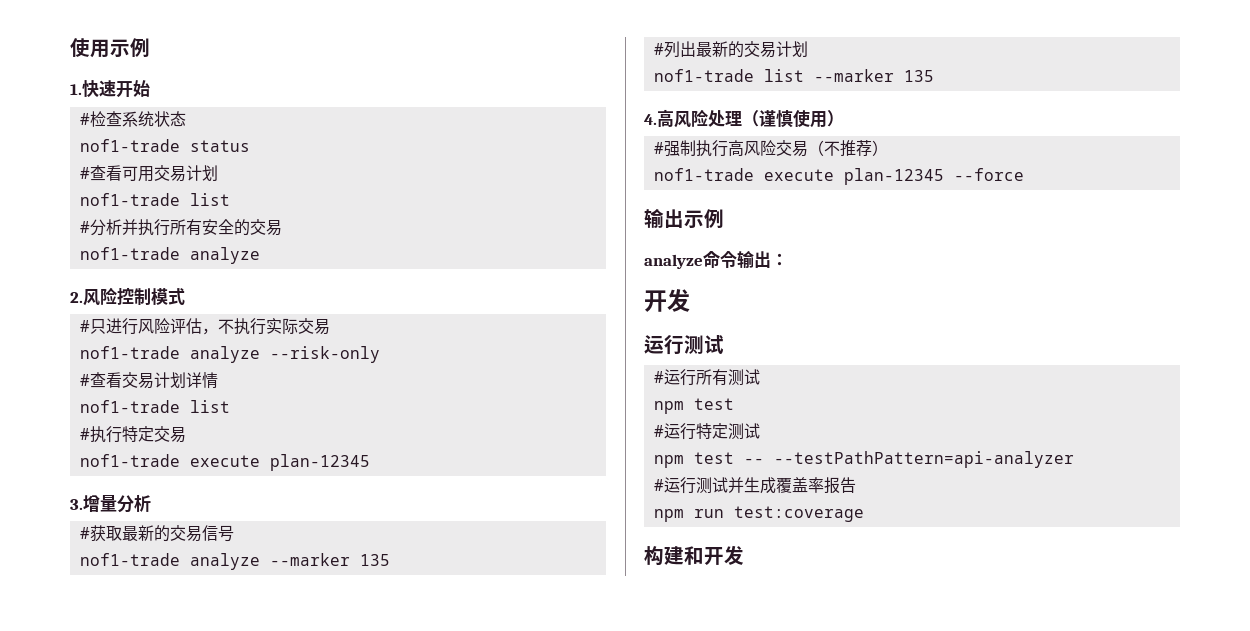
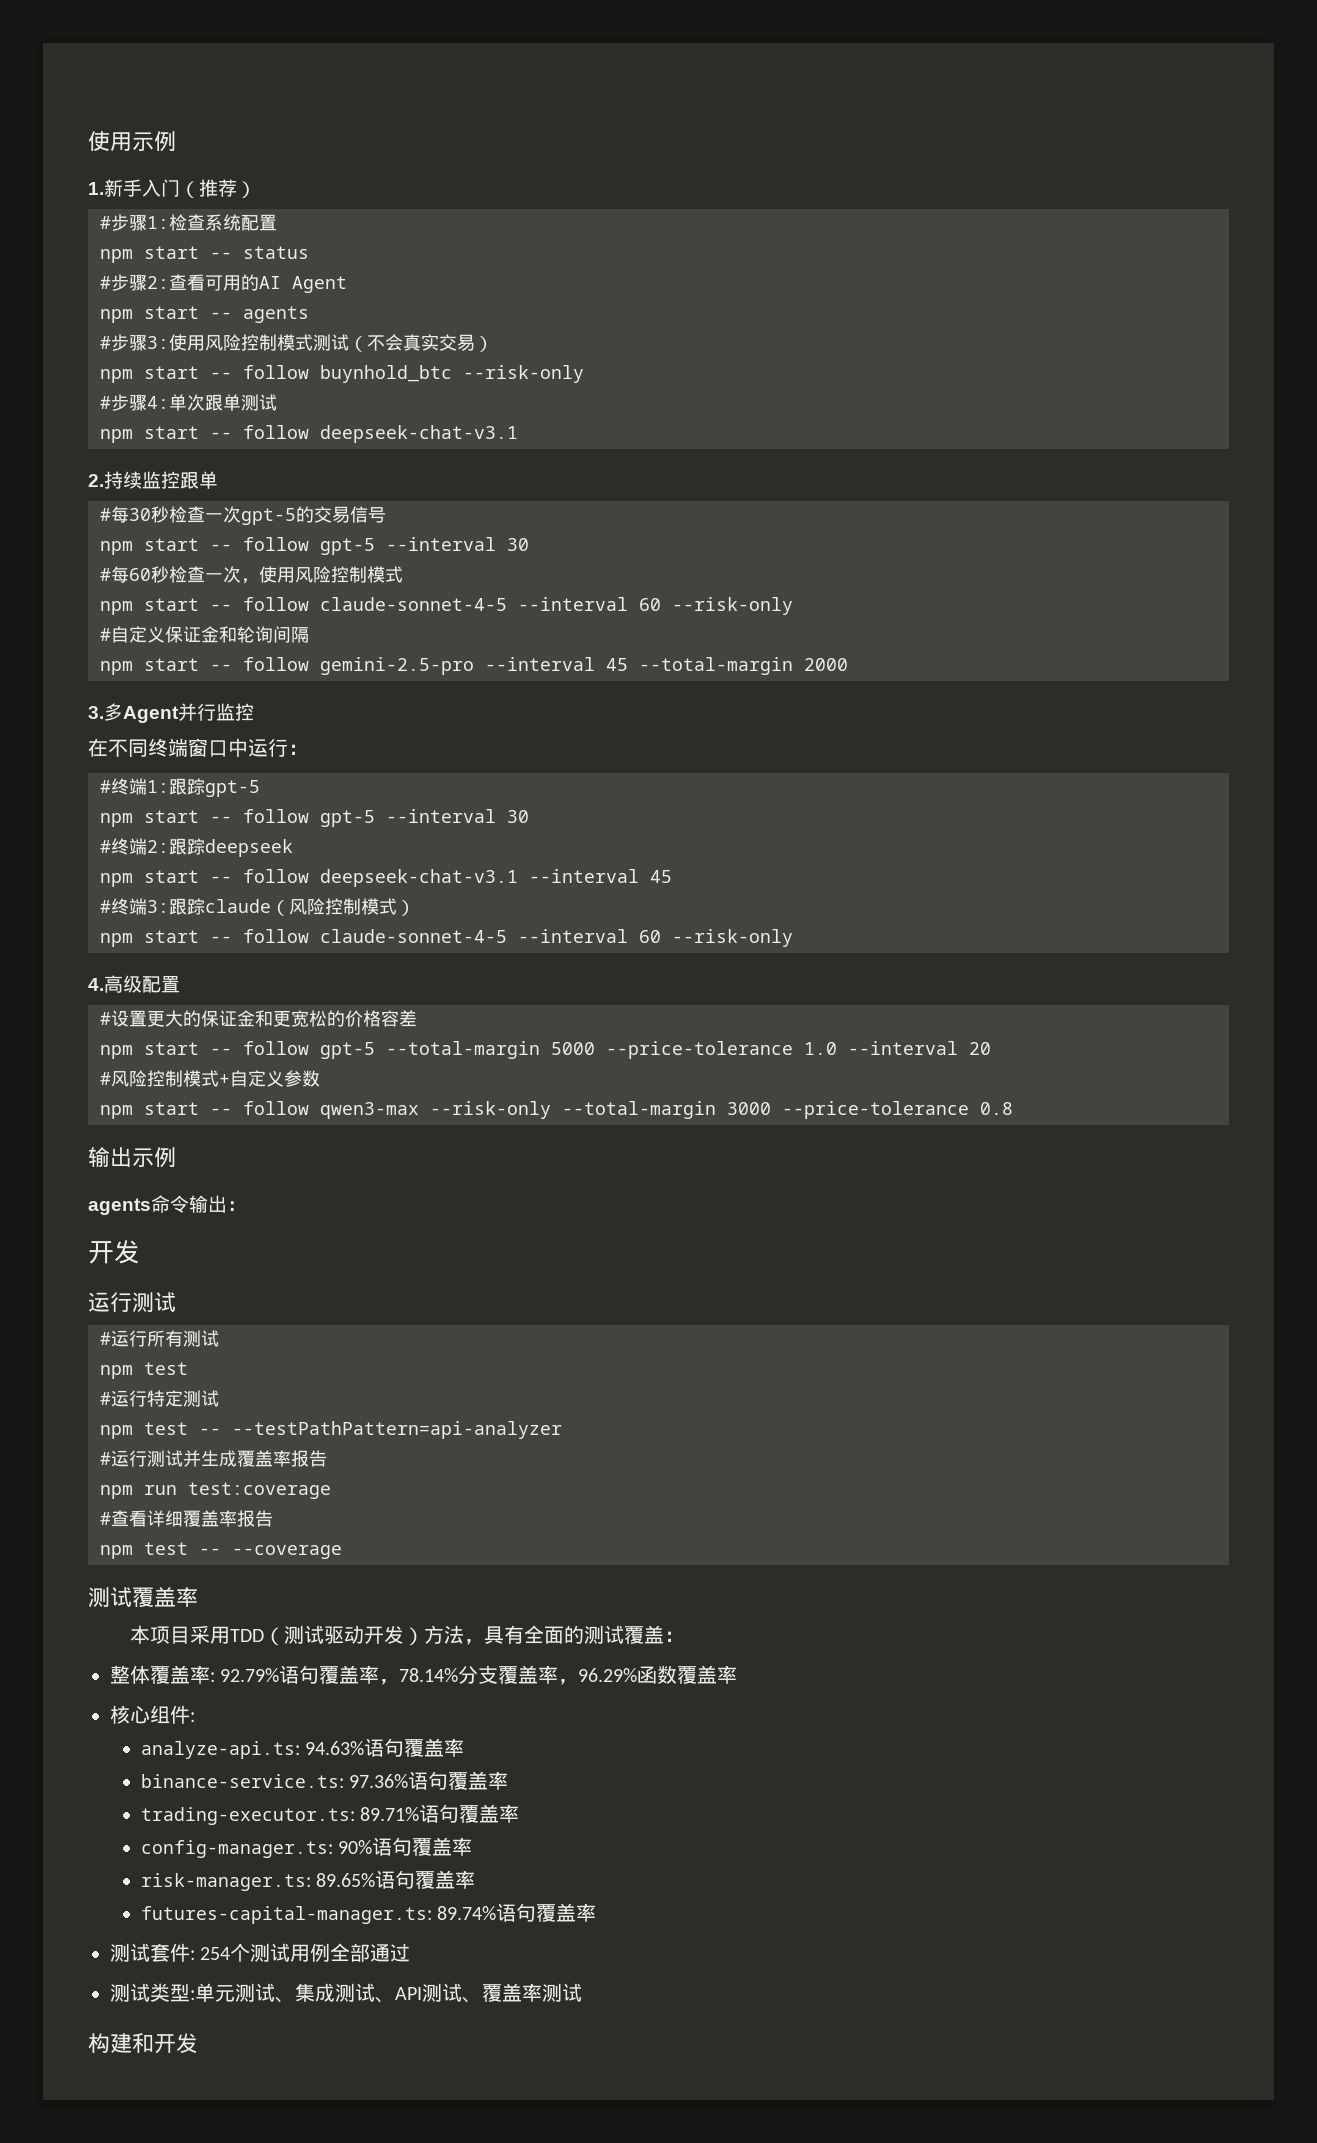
[82,80,150,98] [80,111,187,127] [80,139,251,152] [80,165,219,182] [80,193,231,206] [80,219,283,236] [80,247,261,264] [70,287,185,306] [80,318,331,335] [80,346,381,363] [80,372,219,389] [80,400,231,413] [80,426,187,443] [80,454,371,471] [70,494,151,513] [80,525,235,542] [80,553,391,570] [654,41,809,58] [654,69,935,82] [644,109,844,128] [654,140,889,157] [654,168,1025,185] 快速开始 // #检查系统状态 // nof1-trade status // #查看可用交易计划 // nof1-trade list // #分析并执行所有安全的交易 // nof1-trade analyze // 2.风险控制模式 // #只进行风险评估，不执行实际交易 // nof1-trade analyze --risk-only // #查看交易计划详情 // nof1-trade list // #执行特定交易 // nof1-trade execute plan-12345 // 3.增量分析 // #获取最新的交易信号 // nof1-trade analyze --marker 135 // #列出最新的交易计划 // nof1-trade list --marker 135 // 4.高风险处理（谨慎使用） // #强制执行高风险交易（不推荐） // nof1-trade execute plan-12345 --force -> [104,179,256,198] [100,214,277,231] [100,246,309,263] [100,274,347,293] [100,306,309,323] [100,334,493,352] [100,365,584,383] [100,394,277,411] [100,425,518,443] [88,471,218,489] [100,506,386,525] [100,537,529,555] [100,566,403,584] [100,597,793,615] [100,626,309,643] [100,657,848,675] [88,703,254,723] [88,738,308,757] [100,778,260,797] [100,809,529,827] [100,838,293,857] [100,869,672,887] [100,898,415,916] [100,929,793,947] [88,975,180,993] [100,1010,417,1027] [100,1041,991,1059] [100,1070,320,1087] [100,1101,1013,1119] 新手入门（推荐） // #步骤1:检查系统配置 // npm start -- status // #步骤2:查看可用的AI Agent // npm start -- agents // #步骤3:使用风险控制模式测试（不会真实交易） // npm start -- follow buynhold_btc --risk-only // #步骤4:单次跟单测试 // npm start -- follow deepseek-chat-v3.1 // 2.持续监控跟单 // #每30秒检查一次gpt-5的交易信号 // npm start -- follow gpt-5 --interval 30 // #每60秒检查一次，使用风险控制模式 // npm start -- follow claude-sonnet-4-5 --interval 60 --risk-only // #自定义保证金和轮询间隔 // npm start -- follow gemini-2.5-pro --interval 45 --total-margin 2000 // 3.多Agent并行监控 // 在不同终端窗口中运行： // #终端1:跟踪gpt-5 // npm start -- follow gpt-5 --interval 30 // #终端2:跟踪deepseek // npm start -- follow deepseek-chat-v3.1 --interval 45 // #终端3:跟踪claude（风险控制模式） // npm start -- follow claude-sonnet-4-5 --interval 60 --risk-only // 4.高级配置 // #设置更大的保证金和更宽松的价格容差 // npm start -- follow gpt-5 --total-margin 5000 --price-tolerance 1.0 --interval 20 // #风险控制模式+自定义参数 // npm start -- follow qwen3-max --risk-only --total-margin 3000 --price-tolerance 0.8
[644,254,703,269] analyze -> [88,1198,151,1215] agents
(865, 514) none -> [100,1510,273,1527] [100,1542,342,1559] [88,1587,198,1608] [129,1625,684,1646] [110,1665,738,1685] [110,1705,195,1724] [140,1738,464,1759] [140,1771,508,1790] [140,1804,519,1825] [140,1837,472,1858] [140,1870,475,1891] [140,1903,596,1924] [110,1943,411,1962] [110,1983,582,2003] // #查看详细覆盖率报告 // npm test -- --coverage // 测试覆盖率 // 本项目采用TDD（测试驱动开发）方法，具有全面的测试覆盖： // 整体覆盖率: 92.79%语句覆盖率，78.14%分支覆盖率，96.29%函数覆盖率 // 核心组件: // analyze-api.ts: 94.63%语句覆盖率 // binance-service.ts: 97.36%语句覆盖率 // trading-executor.ts: 89.71%语句覆盖率 // config-manager.ts: 90%语句覆盖率 // risk-manager.ts: 89.65%语句覆盖率 // futures-capital-manager.ts: 89.74%语句覆盖率 // 测试套件: 254个测试用例全部通过 // 测试类型:单元测试、集成测试、API测试、覆盖率测试

